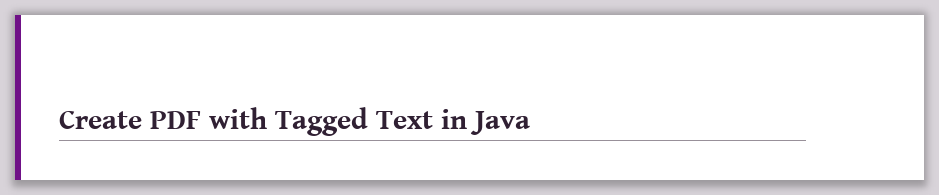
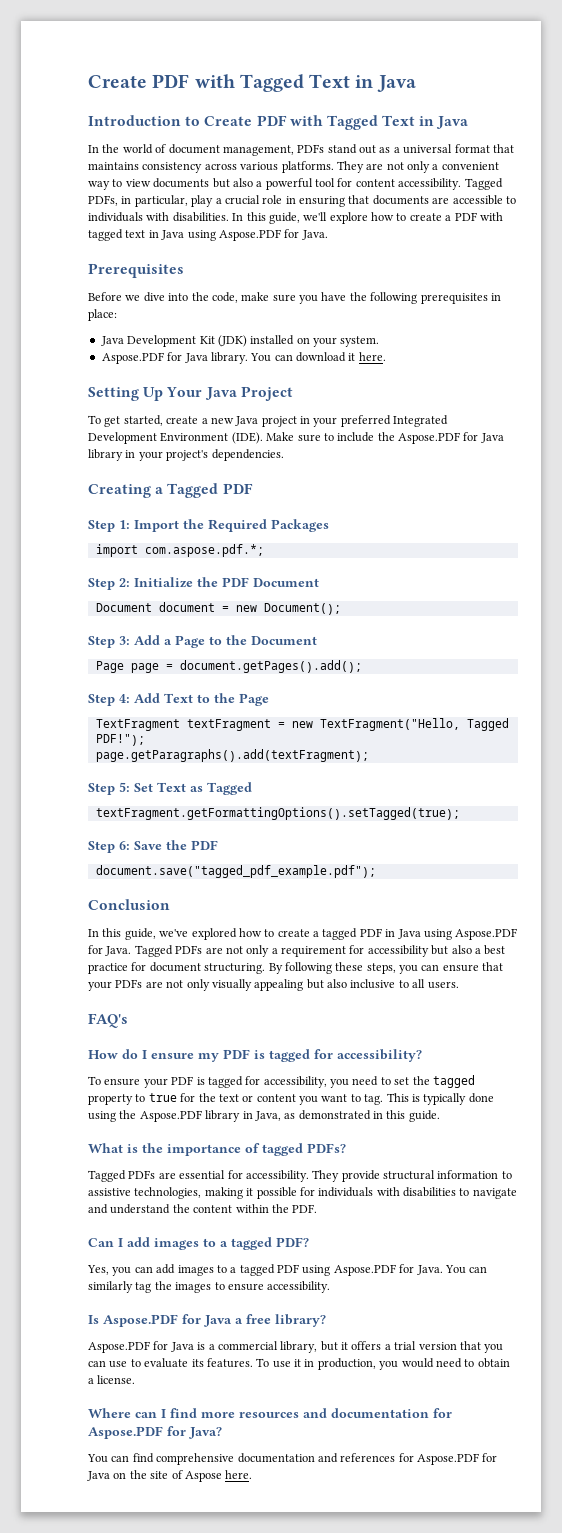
[59,107,530,136] Create PDF with Tagged Text in Java -> [88,74,416,92] [88,115,469,130] [88,144,514,156] [88,161,499,173] [88,178,503,190] [88,195,516,207] [88,212,503,224] [88,229,328,241] [88,263,184,278] [88,292,501,304] [88,309,117,321] [100,335,380,347] [101,352,386,364] [88,386,293,401] [88,415,449,427] [88,432,504,444] [88,449,284,461] [88,483,253,498] [88,519,329,532] [95,544,264,557] [88,577,319,590] [95,602,341,615] [88,635,317,648] [95,660,362,673] [88,693,269,706] [95,718,509,731] [95,734,145,746] [95,749,369,762] [88,782,252,795] [95,807,460,820] [88,840,218,853] [95,865,376,878] [88,899,170,910] [88,928,518,940] [88,945,506,957] [88,962,504,974] [88,979,459,991] [88,1013,128,1028] [88,1049,422,1062] [88,1075,475,1088] [88,1093,494,1105] [88,1110,440,1122] [88,1143,346,1156] [88,1170,512,1182] [88,1187,517,1199] [88,1204,318,1214] [88,1237,309,1250] [87,1264,488,1276] [88,1281,331,1293] [88,1314,326,1327] [88,1341,504,1353] [88,1358,510,1370] [88,1375,136,1384] [88,1408,452,1418] [88,1426,222,1439] [87,1453,498,1465] [87,1470,253,1482] Create PDF with Tagged Text in Java // Introduction to Create PDF with Tagged Text in Java // In the world of document management, PDFs stand out as a universal format that maintains consistency across various platforms. They are not only a convenient way to view documents but also a powerful tool for content accessibility. Tagged PDFs, in particular, play a crucial role in ensuring that documents are accessible to individuals with disabilities. In this guide, we'll explore how to create a PDF with tagged text in Java using Aspose.PDF for Java. // Prerequisites // Before we dive into the code, make sure you have the following prerequisites in place: // Java Development Kit (JDK) installed on your system. // Aspose.PDF for Java library. You can download it here. // Setting Up Your Java Project // To get started, create a new Java project in your preferred Integrated Development Environment (IDE). Make sure to include the Aspose.PDF for Java library in your project's dependencies. // Creating a Tagged PDF // Step 1: Import the Required Packages // import com.aspose.pdf.*; // Step 2: Initialize the PDF Document // Document document = new Document(); // Step 3: Add a Page to the Document // Page page = document.getPages().add(); // Step 4: Add Text to the Page // TextFragment textFragment = new TextFragment("Hello, Tagged PDF!"); // page.getParagraphs().add(textFragment); // Step 5: Set Text as Tagged // textFragment.getFormattingOptions().setTagged(true); // Step 6: Save the PDF // document.save("tagged_pdf_example.pdf"); // Conclusion // In this guide, we've explored how to create a tagged PDF in Java using Aspose.PDF for Java. Tagged PDFs are not only a requirement for accessibility but also a best practice for document structuring. By following these steps, you can ensure that your PDFs are not only visually appealing but also inclusive to all users. // FAQ's // How do I ensure my PDF is tagged for accessibility? // To ensure your PDF is tagged for accessibility, you need to set the tagged property to true for the text or content you want to tag. This is typically done using the Aspose.PDF library in Java, as demonstrated in this guide. // What is the importance of tagged PDFs? // Tagged PDFs are essential for accessibility. They provide structural information to assistive technologies, making it possible for individuals with disabilities to navigate and understand the content within the PDF. // Can I add images to a tagged PDF? // Yes, you can add images to a tagged PDF using Aspose.PDF for Java. You can similarly tag the images to ensure accessibility. // Is Aspose.PDF for Java a free library? // Aspose.PDF for Java is a commercial library, but it offers a trial version that you can use to evaluate its features. To use it in production, you would need to obtain a license. // Where can I find more resources and documentation for Aspose.PDF for Java? // You can find comprehensive documentation and references for Aspose.PDF for Java on the site of Aspose here.

